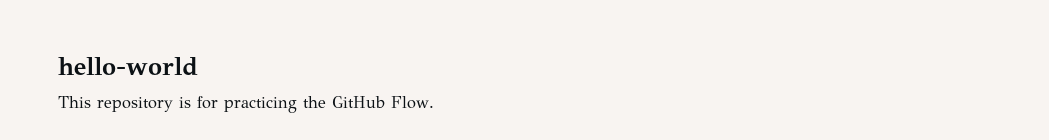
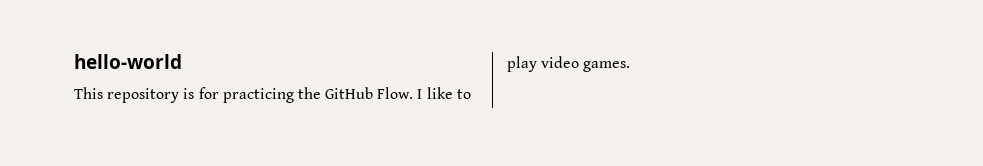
(434, 102) none -> [417,87,471,99] [507,56,631,72] I like to play video games.

